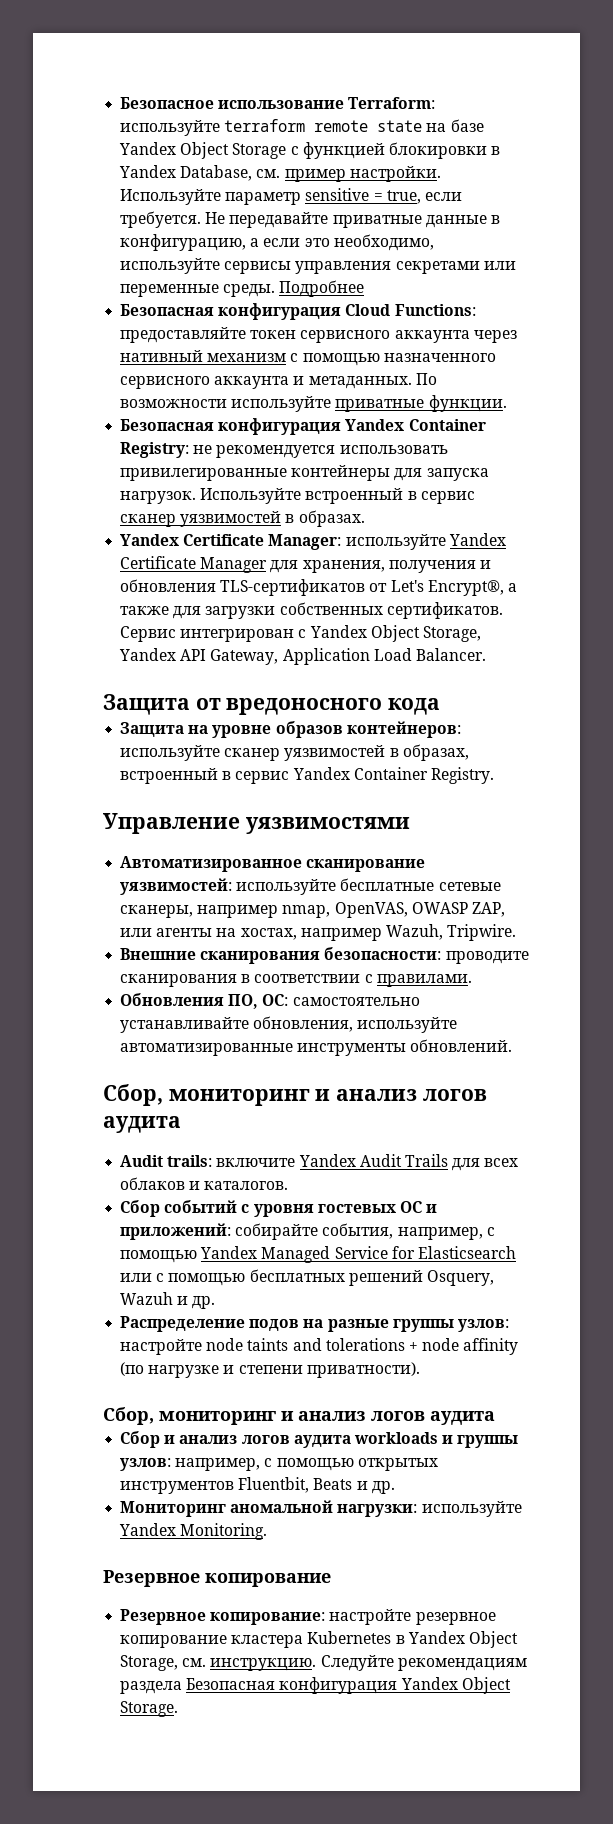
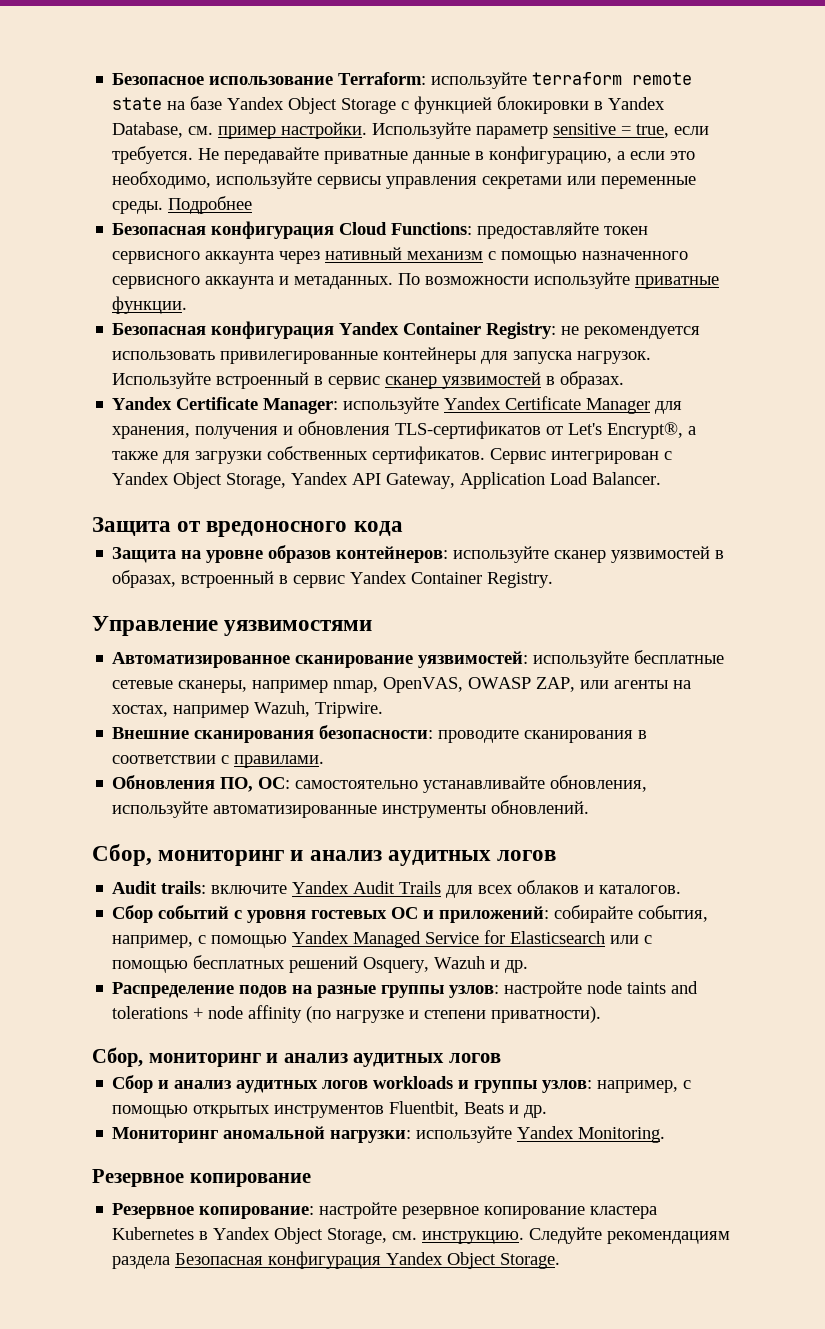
[422,1089,487,1101] [103,1116,181,1133] логов аудита -> [387,850,557,866] аудитных логов
[371,1411,495,1425] логов аудита -> [353,1053,501,1067] аудитных логов
[241,1435,351,1448] логов аудита -> [236,1080,369,1093] аудитных логов

